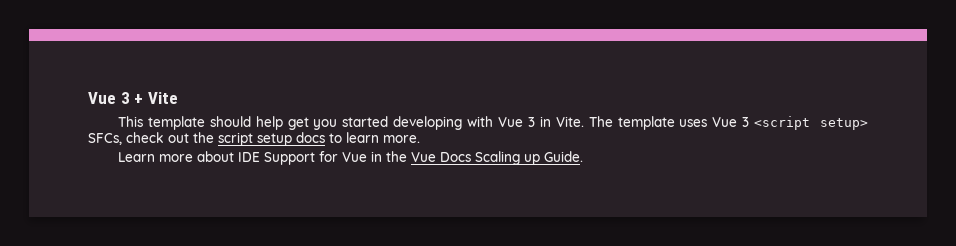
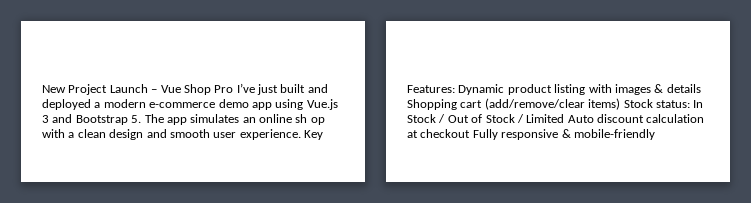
[88,92,178,104] [117,116,869,130] [88,132,420,146] [117,151,583,165] Vue 3 + Vite // This template should help get you started developing with Vue 3 in Vite. The template uses Vue 3 <script setup> SFCs, check out the script setup docs to learn more. // Learn more about IDE Support for Vue in the Vue Docs Scaling up Guide. -> [42,83,328,95] [42,99,338,110] [42,114,325,125] [42,129,323,140] [407,84,701,95] [407,98,704,110] [407,114,705,123] [407,129,655,140] New Project Launch – Vue Shop Pro I’ve just built and deployed a modern e-commerce demo app using Vue.js 3 and Bootstrap 5. The app simulates an online sh op with a clean design and smooth user experience. Key Features: Dynamic product listing with images & details Shopping cart (add/remove/clear items) Stock status: In Stock / Out of Stock / Limited Auto discount calculation at checkout Fully responsive & mobile-friendly

